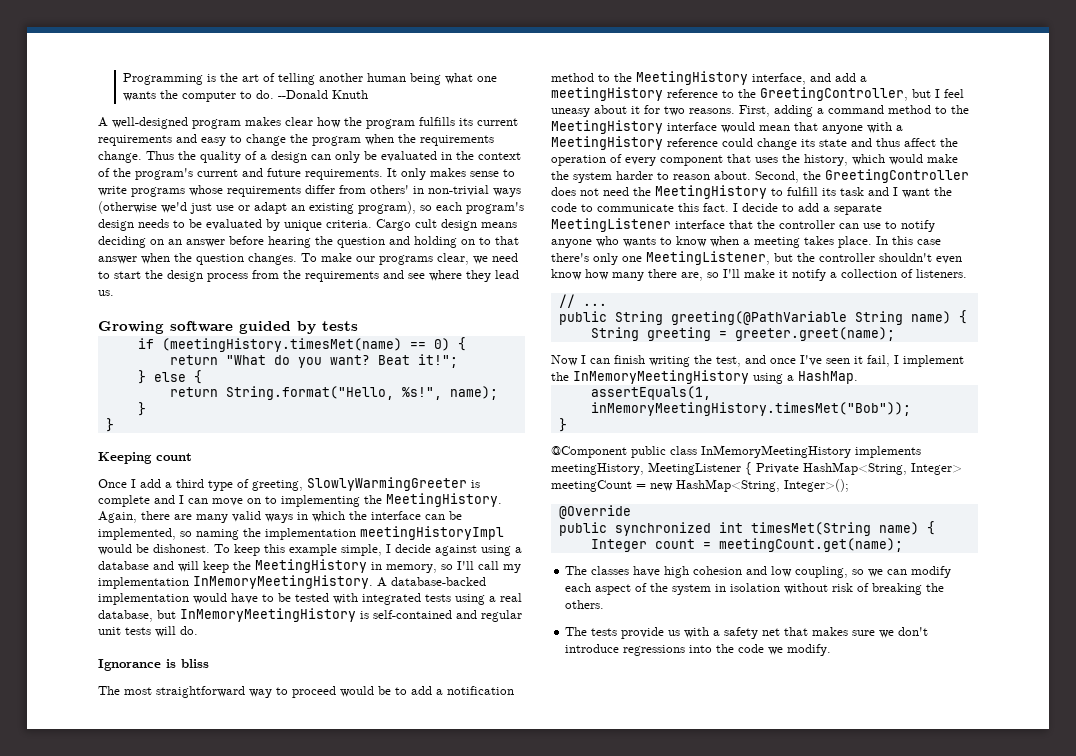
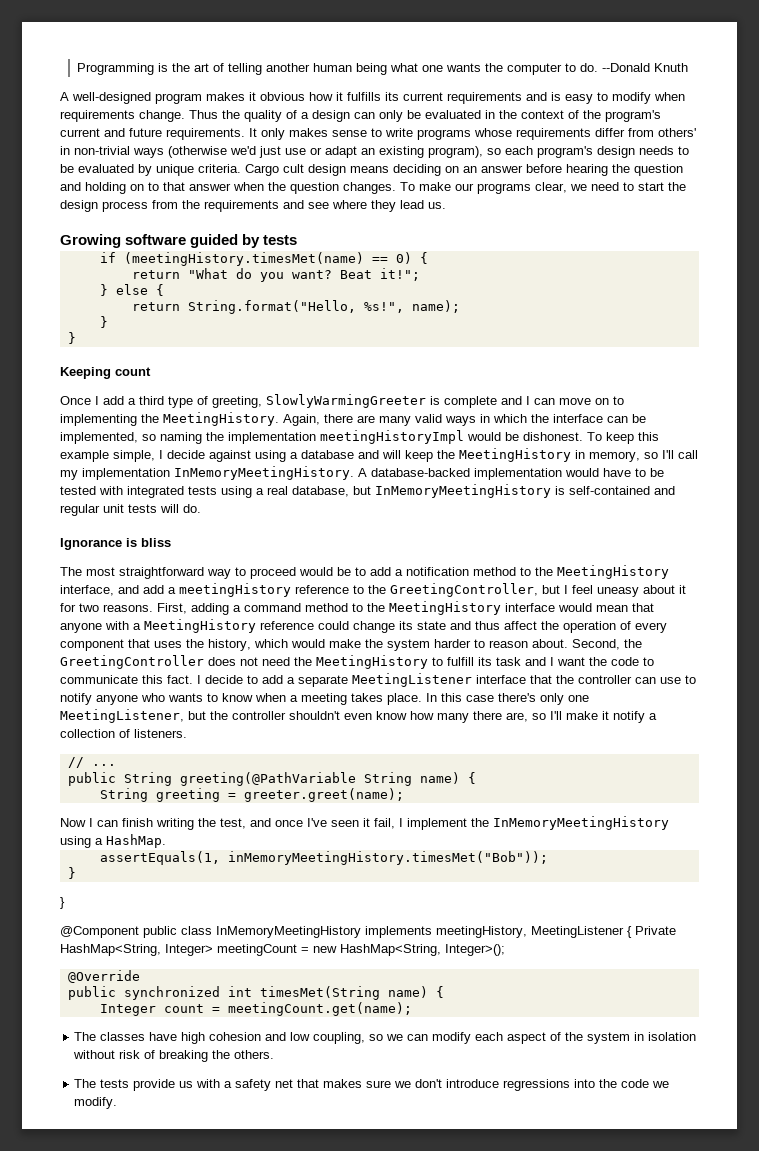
[285,117,415,129] clear how the program -> [249,92,343,101] it obvious how it
(197, 138) none -> [551,92,561,101] is
[246,134,416,146] change the program when the -> [612,92,685,104] modify when
(567, 425) none -> [60,897,65,909] // }

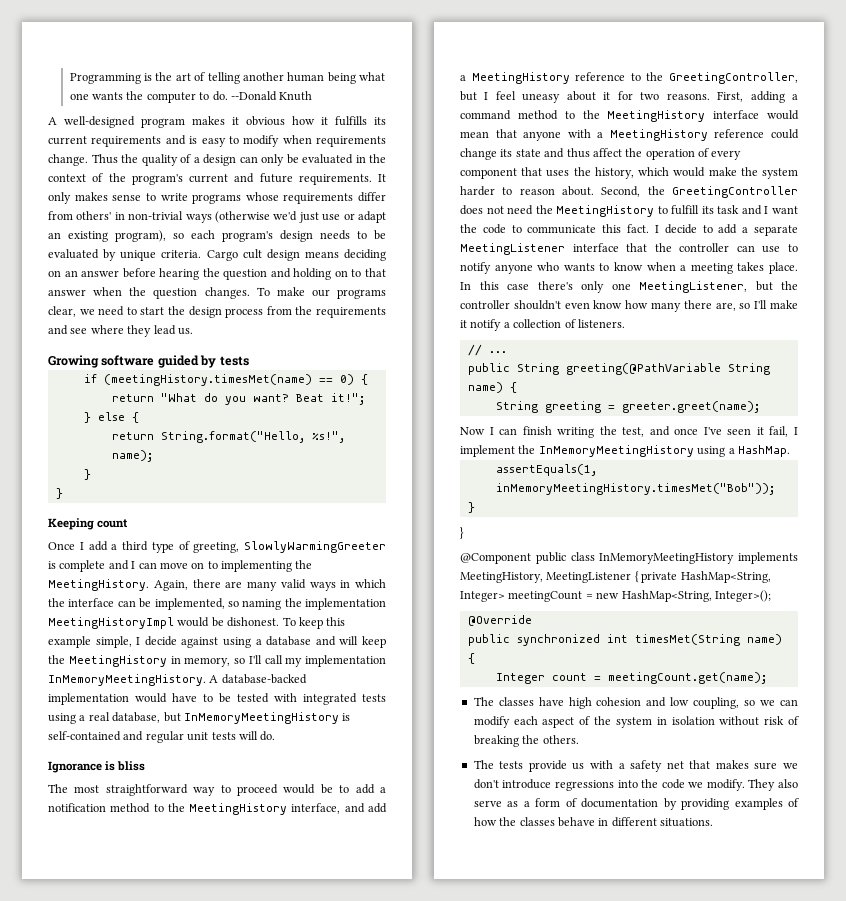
[320,430,464,444] meetingHistoryImpl -> [48,617,174,629] MeetingHistoryImpl
[179,583,291,597] meetingHistory -> [471,72,570,84] MeetingHistory
[436,926,527,938] meetingHistory, -> [460,572,543,583] MeetingHistory,
[635,926,676,935] Private -> [641,572,678,583] private
(118, 1103) none -> [748,779,798,791] [473,798,799,810] [473,817,713,827] They also serve as a form of documentation by providing examples of how the classes behave in different situations.

